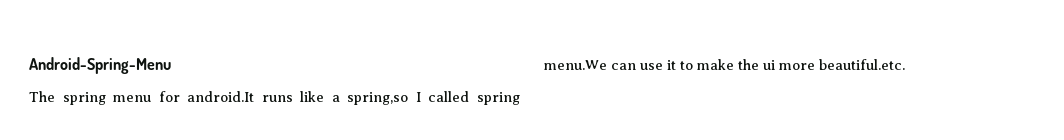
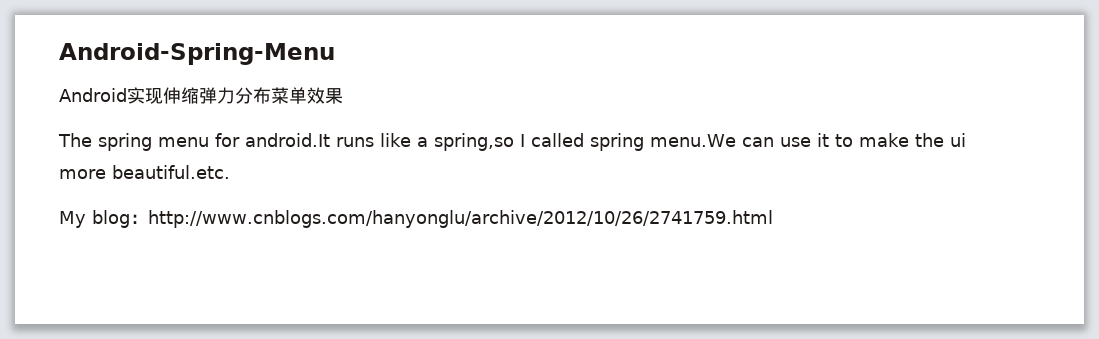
(171, 65) none -> [59,87,343,104] // Android实现伸缩弹力分布菜单效果
(905, 64) none -> [59,210,773,228] // My blog：http://www.cnblogs.com/hanyonglu/archive/2012/10/26/2741759.html

